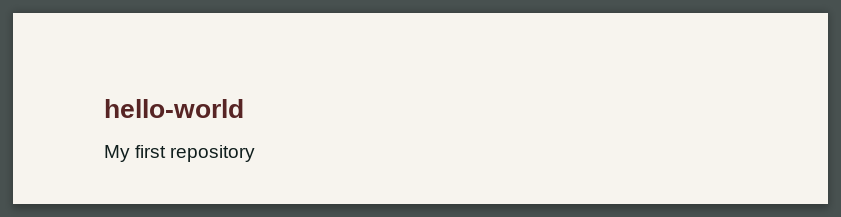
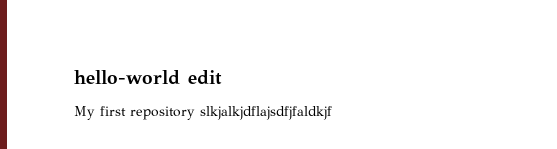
(244, 108) none -> [188,70,222,85] edit
(256, 153) none -> [200,106,332,120] slkjalkjdflajsdfjfaldkjf

